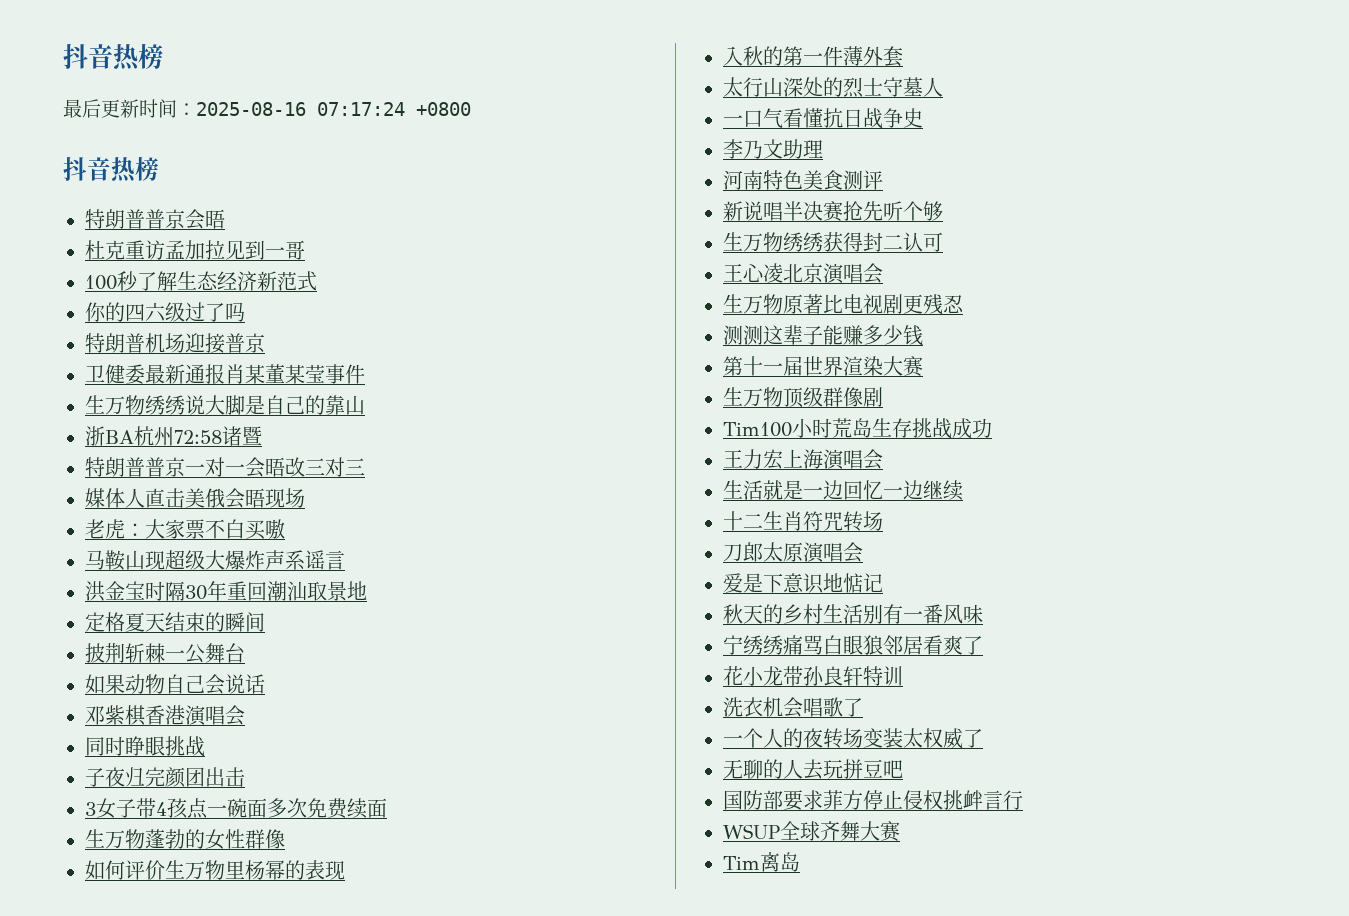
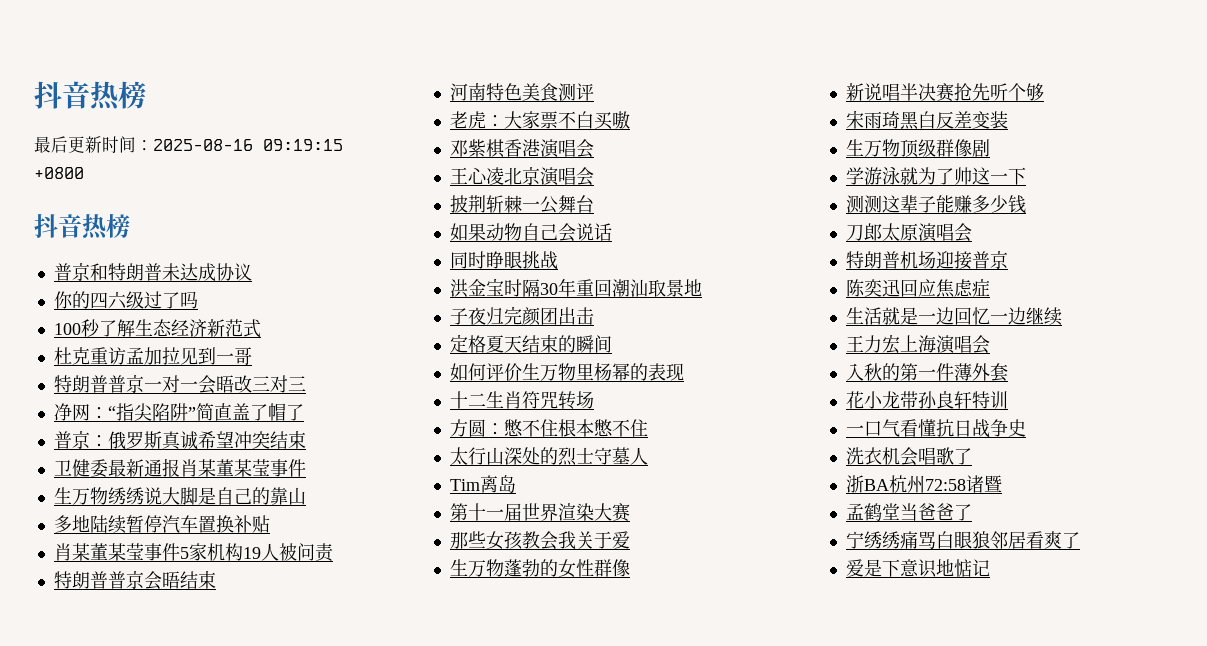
[317,102,405,116] 07:17:24 -> [263,139,343,151] 09:19:15
[85,209,225,230] 特朗普普京会晤 -> [53,263,252,281] [53,291,198,309] [53,319,261,338] 普京和特朗普未达成协议 // 你的四六级过了吗 // 100秒了解生态经济新范式
[85,271,317,291] [85,302,245,322] [85,333,265,354] // 100秒了解生态经济新范式 // 你的四六级过了吗 // 特朗普机场迎接普京 -> [53,375,306,394] [53,403,304,421] [53,431,306,450] // 特朗普普京一对一会晤改三对三 // 净网：“指尖陷阱”简直盖了帽了 // 普京：俄罗斯真诚希望冲突结束
[85,426,262,446] [85,457,365,478] [85,488,305,509] 浙BA杭州72:58诸暨 // 特朗普普京一对一会晤改三对三 // 媒体人直击美俄会晤现场 -> [53,515,270,534] [53,543,334,562] [53,571,216,590] [449,82,594,101] 多地陆续暂停汽车置换补贴 // 肖某董某莹事件5家机构19人被问责 // 特朗普普京会晤结束 // 河南特色美食测评
[85,550,345,571] [85,581,367,602] [85,612,265,632] 马鞍山现超级大爆炸声系谣言 // 洪金宝时隔30年重回潮汕取景地 // 定格夏天结束的瞬间 -> [449,139,594,158] [449,167,594,186] 邓紫棋香港演唱会 // 王心凌北京演唱会
[85,705,245,726] // 邓紫棋香港演唱会 -> (612, 232) none
[85,767,245,788] [85,798,387,819] [85,829,285,850] 子夜归完颜团出击 // 3女子带4孩点一碗面多次免费续面 // 生万物蓬勃的女性群像 -> [449,278,702,298] [449,306,594,326] [449,334,612,353] 洪金宝时隔30年重回潮汕取景地 // 子夜归完颜团出击 // 定格夏天结束的瞬间
[723,46,903,67] 入秋的第一件薄外套 -> [449,391,594,410] [449,419,648,437] 十二生肖符咒转场 // 方圆：憋不住根本憋不住
[723,108,923,129] [723,139,823,159] [723,170,883,190] 一口气看懂抗日战争史 // 李乃文助理 // 河南特色美食测评 -> [449,475,516,493] [449,503,630,522] [449,531,630,550] [449,559,630,578] Tim离岛 // 第十一届世界渲染大赛 // 那些女孩教会我关于爱 // 生万物蓬勃的女性群像
[723,232,943,252] [723,263,883,284] [723,294,964,315] 生万物绣绣获得封二认可 // 王心凌北京演唱会 // 生万物原著比电视剧更残忍 -> [845,110,1008,130] [845,139,990,158] [845,167,1026,185] 宋雨琦黑白反差变装 // 生万物顶级群像剧 // 学游泳就为了帅这一下
[723,356,923,377] [723,387,883,408] [723,418,992,439] [723,449,883,470] 第十一届世界渲染大赛 // 生万物顶级群像剧 // Tim100小时荒岛生存挑战成功 // 王力宏上海演唱会 -> [845,223,972,242] [845,251,1008,270] [845,279,990,298] 刀郎太原演唱会 // 特朗普机场迎接普京 // 陈奕迅回应焦虑症
[723,511,883,532] [723,542,863,563] [723,573,883,594] [723,604,983,624] 十二生肖符咒转场 // 刀郎太原演唱会 // 爱是下意识地惦记 // 秋天的乡村生活别有一番风味 -> [845,335,990,354] [845,363,1008,382] [845,391,1008,409] [845,419,1026,438] [845,447,972,466] [845,475,1002,493] [845,503,972,521] 王力宏上海演唱会 // 入秋的第一件薄外套 // 花小龙带孙良轩特训 // 一口气看懂抗日战争史 // 洗衣机会唱歌了 // 浙BA杭州72:58诸暨 // 孟鹤堂当爸爸了
[723,666,903,686] [723,697,863,718] [723,728,983,749] [723,759,903,780] [723,790,1023,811] [723,821,900,842] [723,852,800,872] 花小龙带孙良轩特训 // 洗衣机会唱歌了 // 一个人的夜转场变装太权威了 // 无聊的人去玩拼豆吧 // 国防部要求菲方停止侵权挑衅言行 // WSUP全球齐舞大赛 // Tim离岛 -> [845,559,990,578] 爱是下意识地惦记

